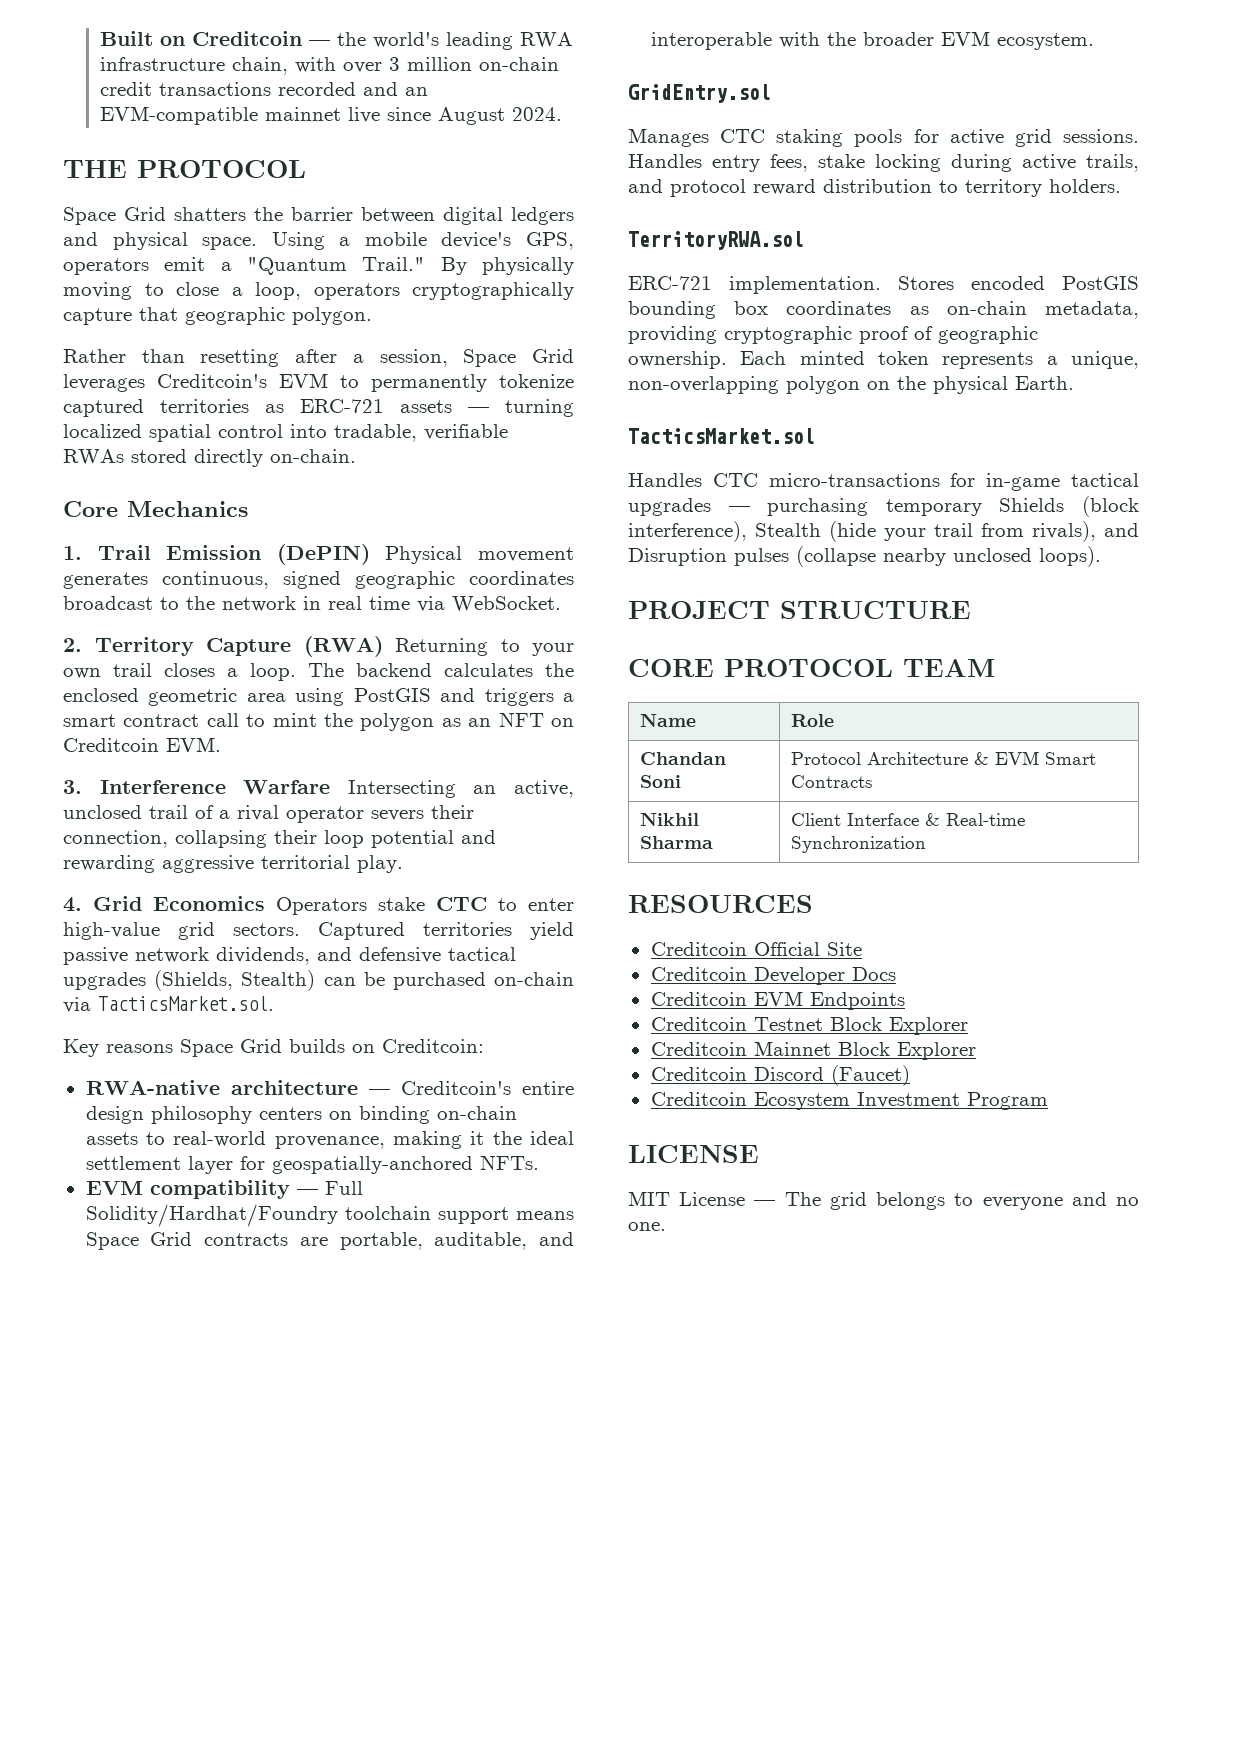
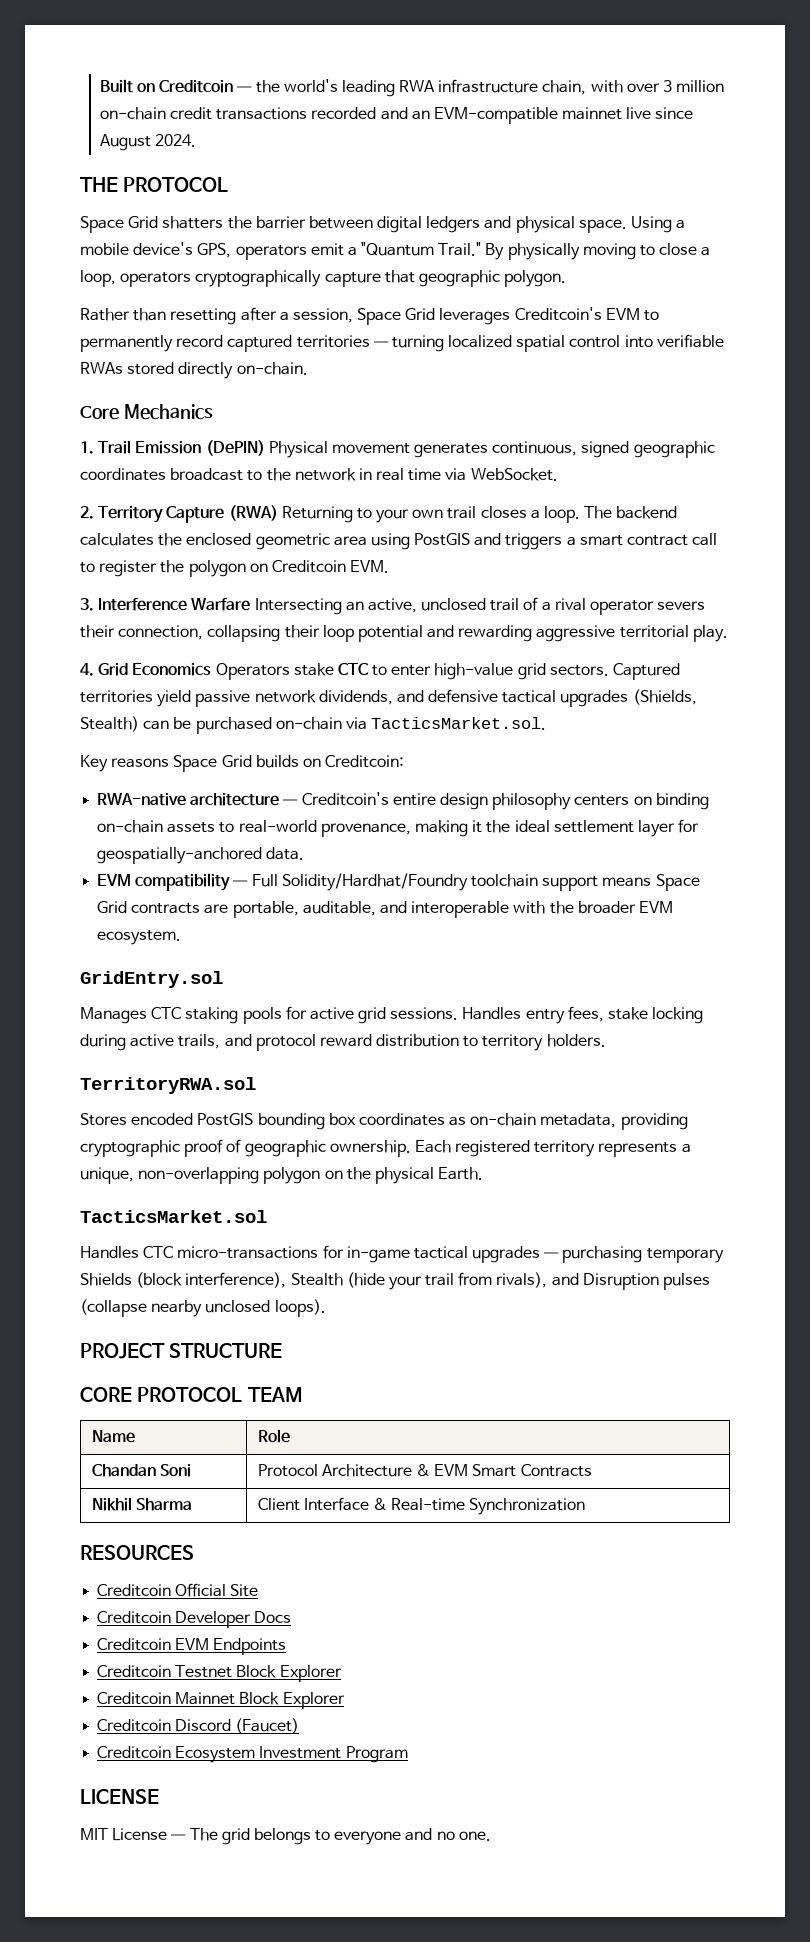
[499,374,574,388] tokenize -> [176,335,224,347] record
[265,399,452,413] as ERC-721 assets -> (370, 341) none
[334,424,417,442] tradable, -> (653, 341) none
[272,713,317,727] mint -> [99,560,158,577] register
[441,712,544,727] as an NFT -> (246, 568) none
[479,1155,539,1170] NFTs. -> [266,847,305,860] data.
[628,276,881,294] ERC-721 implementation. -> (256, 1085) none
[799,351,929,365] minted token -> [455,1140,596,1157] registered territory

